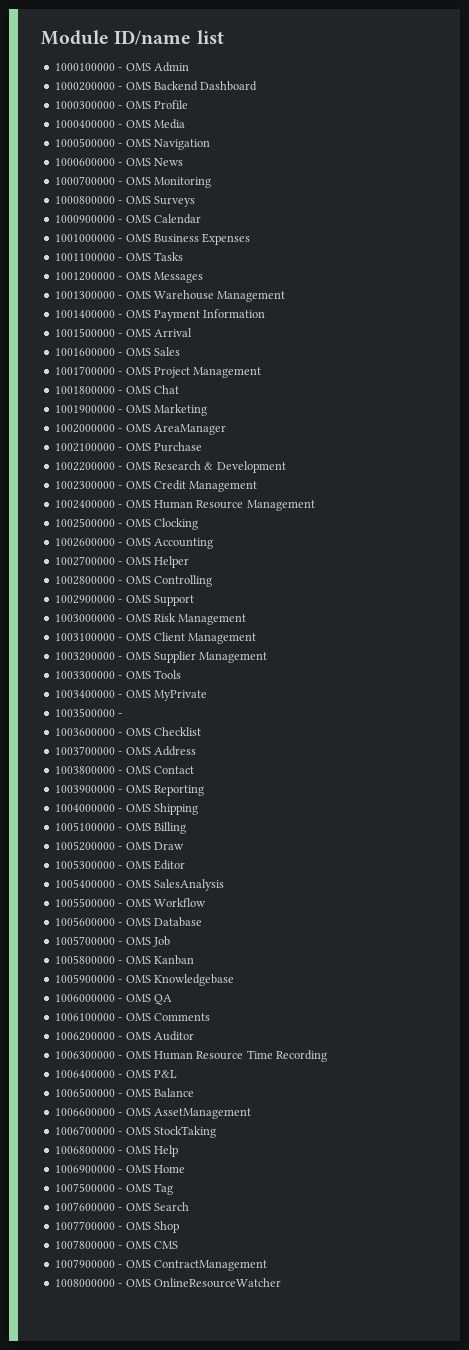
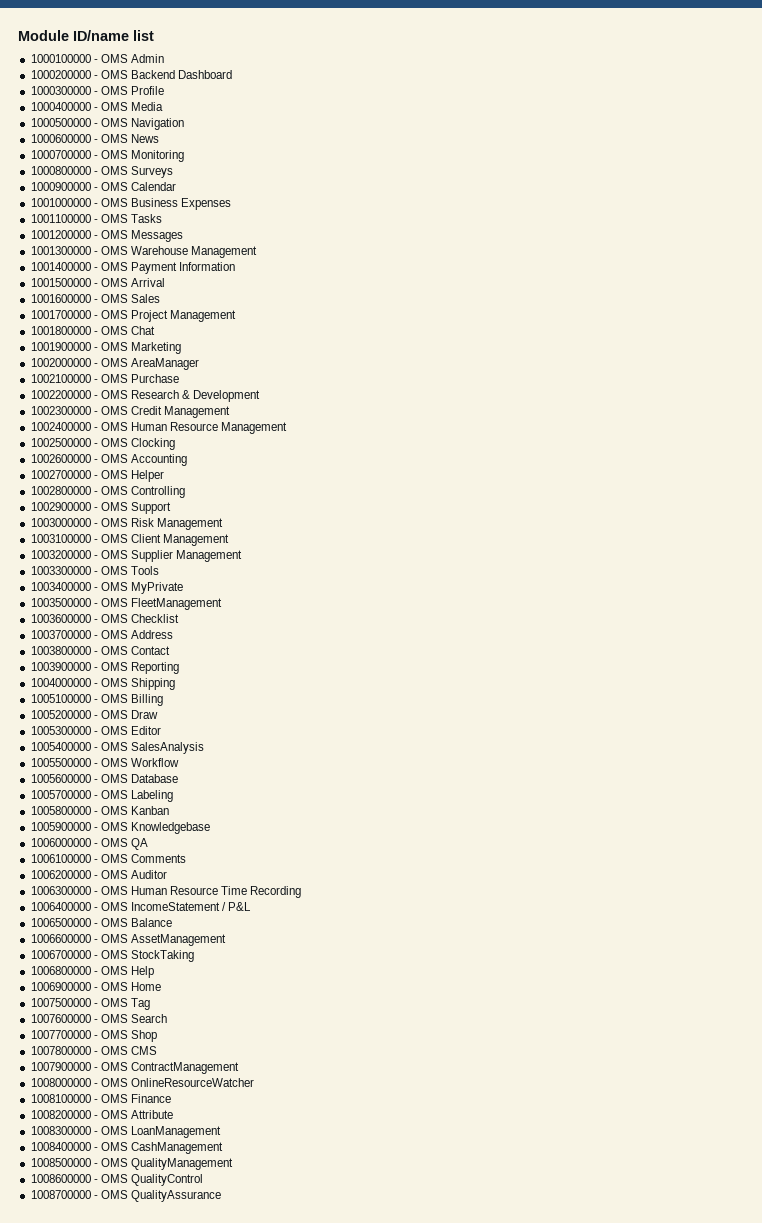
(123, 715) none -> [100,598,222,610] OMS FleetManagement
[152,936,170,947] Job -> [130,790,173,802] Labeling
(151, 1074) none -> [130,902,227,911] IncomeStatement /
(281, 1283) none -> [30,1094,171,1103] [30,1110,173,1119] [30,1126,221,1138] [30,1142,223,1154] [30,1158,233,1170] [30,1174,203,1186] [30,1190,221,1202] // 1008100000 - OMS Finance // 1008200000 - OMS Attribute // 1008300000 - OMS LoanManagement // 1008400000 - OMS CashManagement // 1008500000 - OMS QualityManagement // 1008600000 - OMS QualityControl // 1008700000 - OMS QualityAssurance

